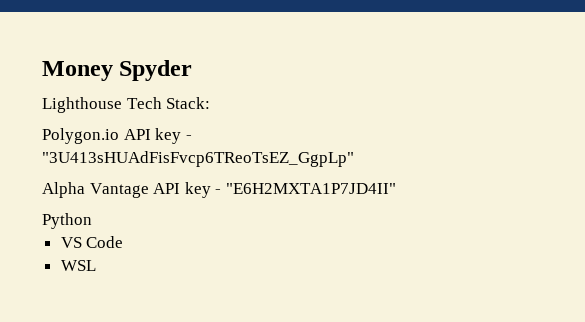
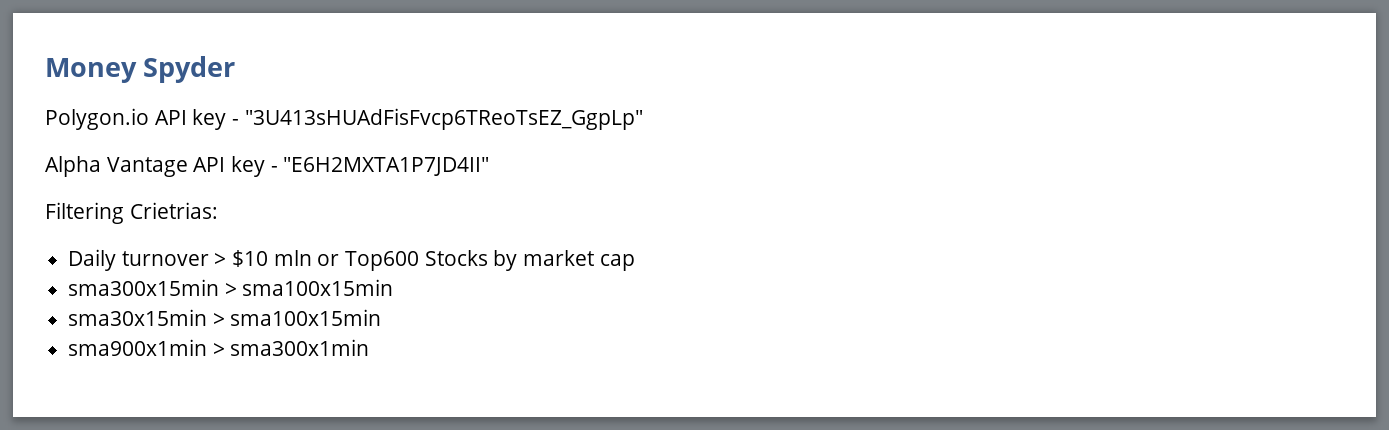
[42,97,211,113] // Lighthouse Tech Stack: -> (236, 69) none
[42,213,92,229] [60,236,124,248] [60,260,96,271] Python // VS Code // WSL -> [45,202,218,224] [68,249,635,271] [68,279,394,296] [68,309,382,326] [68,339,370,356] Filtering Crietrias: // Daily turnover > $10 mln or Top600 Stocks by market cap // sma300x15min > sma100x15min // sma30x15min > sma100x15min // sma900x1min > sma300x1min

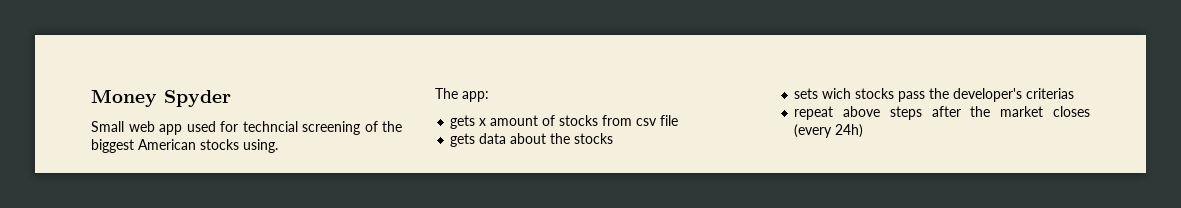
[45,108,643,130] [45,156,490,177] [45,202,218,224] [68,249,635,271] [68,279,394,296] [68,309,382,326] [68,339,370,356] Polygon.io API key - "3U413sHUAdFisFvcp6TReoTsEZ_GgpLp" // Alpha Vantage API key - "E6H2MXTA1P7JD4II" // Filtering Crietrias: // Daily turnover > $10 mln or Top600 Stocks by market cap // sma300x15min > sma100x15min // sma30x15min > sma100x15min // sma900x1min > sma300x1min -> [91,121,402,135] [91,139,278,153] [435,88,489,102] [450,115,679,129] [450,133,614,147] [794,88,1075,102] [794,106,1090,120] [794,124,864,138] Small web app used for techncial screening of the biggest American stocks using. // The app: // gets x amount of stocks from csv file // gets data about the stocks // sets wich stocks pass the developer's criterias // repeat above steps after the market closes (every 24h)

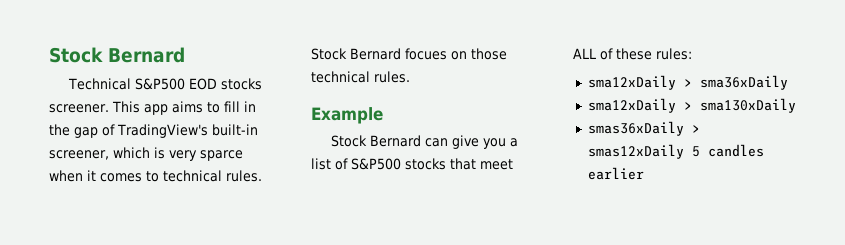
[91,89,231,107] [91,121,402,135] [91,139,278,153] [435,88,489,102] [450,115,679,129] [450,133,614,147] [794,88,1075,102] [794,106,1090,120] [794,124,864,138] Money Spyder // Small web app used for techncial screening of the biggest American stocks using. // The app: // gets x amount of stocks from csv file // gets data about the stocks // sets wich stocks pass the developer's criterias // repeat above steps after the market closes (every 24h) -> [49,47,185,63] [68,78,263,90] [49,101,256,115] [49,124,258,138] [49,147,243,161] [49,170,262,182] [311,48,507,60] [311,71,410,83] [311,107,383,124] [331,135,519,149] [311,158,513,170] [573,48,692,60] [587,75,788,90] [587,98,796,113] [587,121,700,136] [587,144,764,159] [587,167,644,180] Stock Bernard // Technical S&P500 EOD stocks screener. This app aims to fill in the gap of TradingView's built-in screener, which is very sparce when it comes to technical rules. Stock Bernard focues on those technical rules. // Example // Stock Bernard can give you a list of S&P500 stocks that meet ALL of these rules: // sma12xDaily > sma36xDaily // sma12xDaily > sma130xDaily // smas36xDaily > smas12xDaily 5 candles earlier

